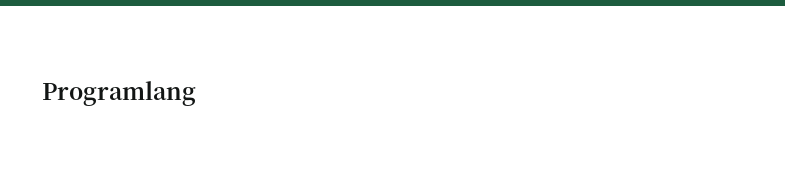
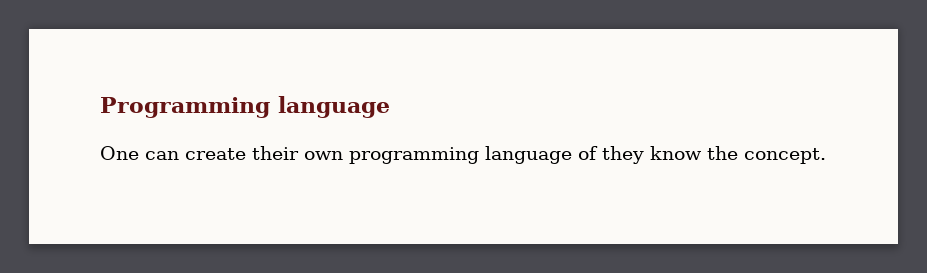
[42,81,196,106] Programlang -> [100,96,390,118] [100,146,826,164] Programming language // One can create their own programming language of they know the concept.

